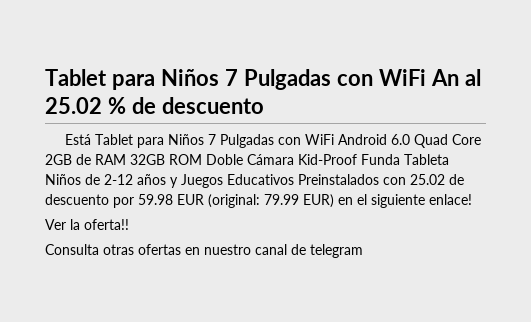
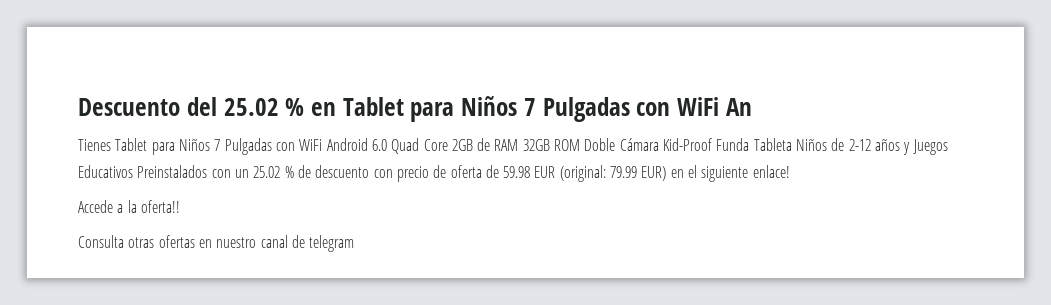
(45, 77) none -> [78,97,336,116] Descuento del 25.02 % en
[464,69,481,86] [45,97,264,114] [65,134,92,145] al 25.02 % de descuento // Está -> [78,139,111,151] // Tienes
[410,174,464,185] [45,194,134,208] 25.02 de descuento por -> [234,165,499,182] un 25.02 % de descuento con precio de oferta de
[45,219,66,230] Ver -> [78,200,124,213] Accede a

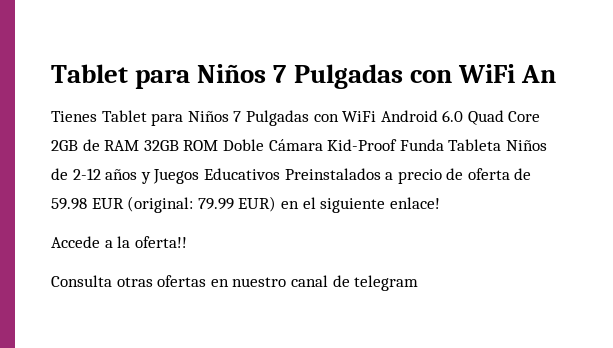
[78,97,336,116] Descuento del 25.02 % en -> (51, 73) none
[211,165,393,178] con un 25.02 % de descuento con -> [385,172,394,180] a

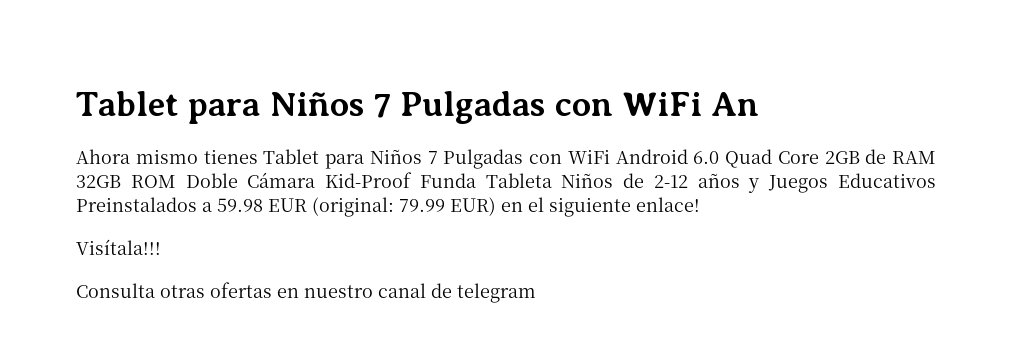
[51,111,97,122] Tienes -> [76,149,258,164] Ahora mismo tienes
[397,168,532,184] precio de oferta de -> (212, 207) none
[51,236,187,248] Accede a la oferta!! -> [76,239,161,255] Visítala!!!

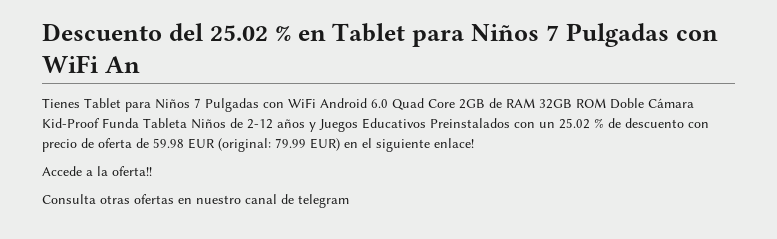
(76, 103) none -> [42,23,326,41] Descuento del 25.02 % en
[76,149,258,164] Ahora mismo tienes -> [42,98,80,108] Tienes
[202,202,212,212] a -> [514,118,709,129] [42,138,149,152] con un 25.02 % de descuento con precio de oferta de
[76,239,161,255] Visítala!!! -> [42,166,152,176] Accede a la oferta!!

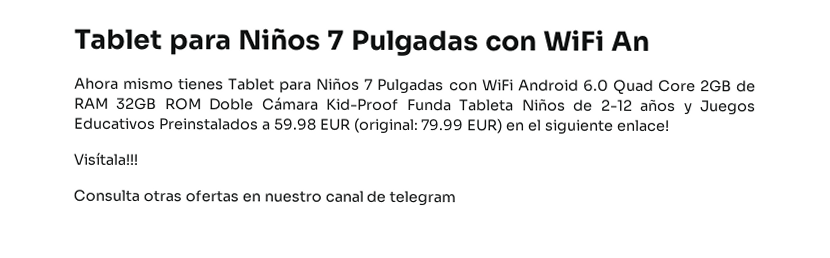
[42,23,326,41] Descuento del 25.02 % en -> (74, 39) none
[42,98,80,108] Tienes -> [74,77,225,91] Ahora mismo tienes
[514,118,709,129] [42,138,149,152] con un 25.02 % de descuento con precio de oferta de -> [260,121,271,131] a
[42,166,152,176] Accede a la oferta!! -> [73,152,138,166] Visítala!!!

